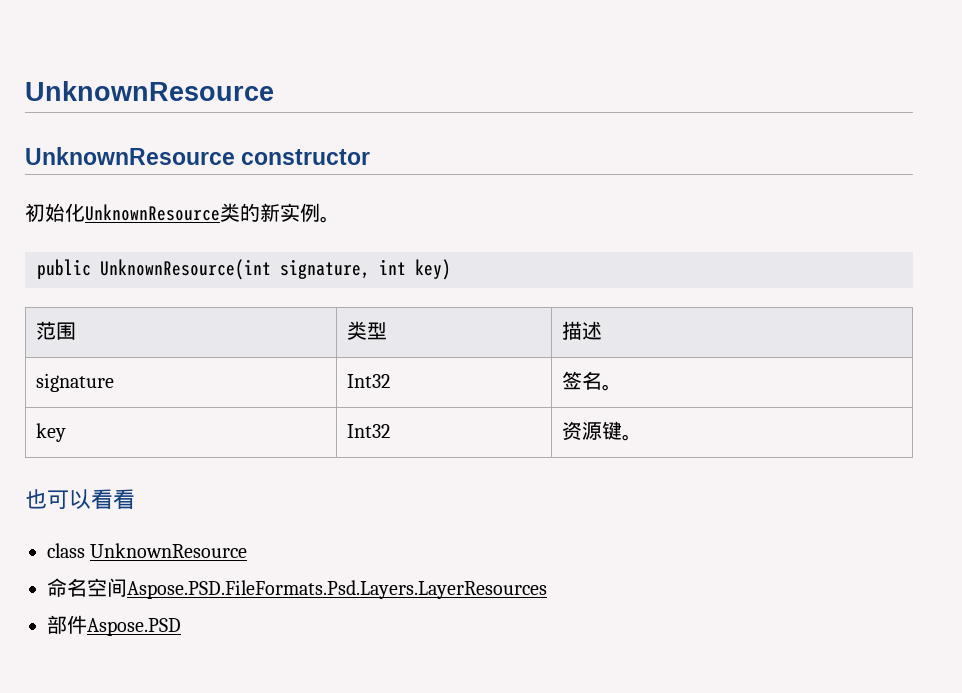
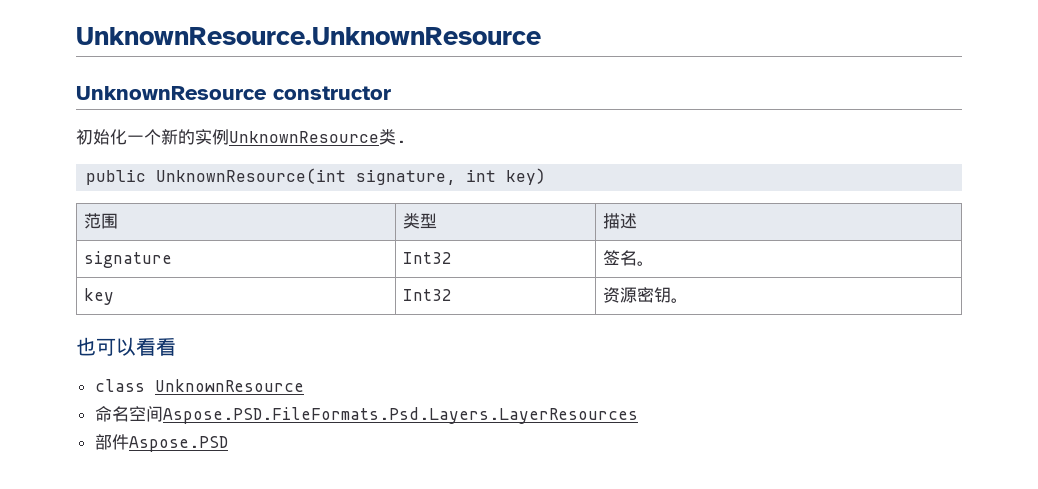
[25,81,274,101] UnknownResource -> [76,27,541,45] UnknownResource.UnknownResource
[85,203,340,223] UnknownResource类的新实例。 -> [127,129,406,145] 一个新的实例UnknownResource类.
[601,421,622,440] 键 -> [636,287,671,303] 密钥

